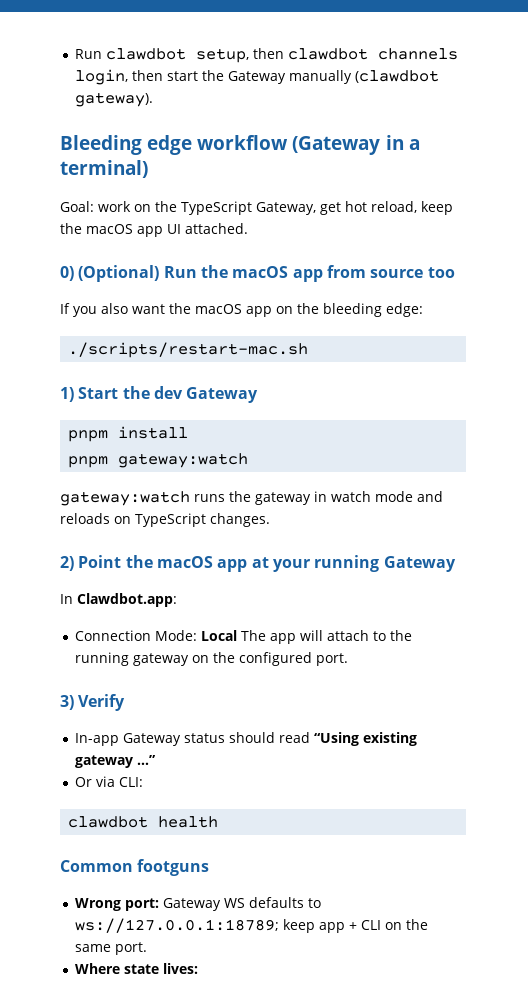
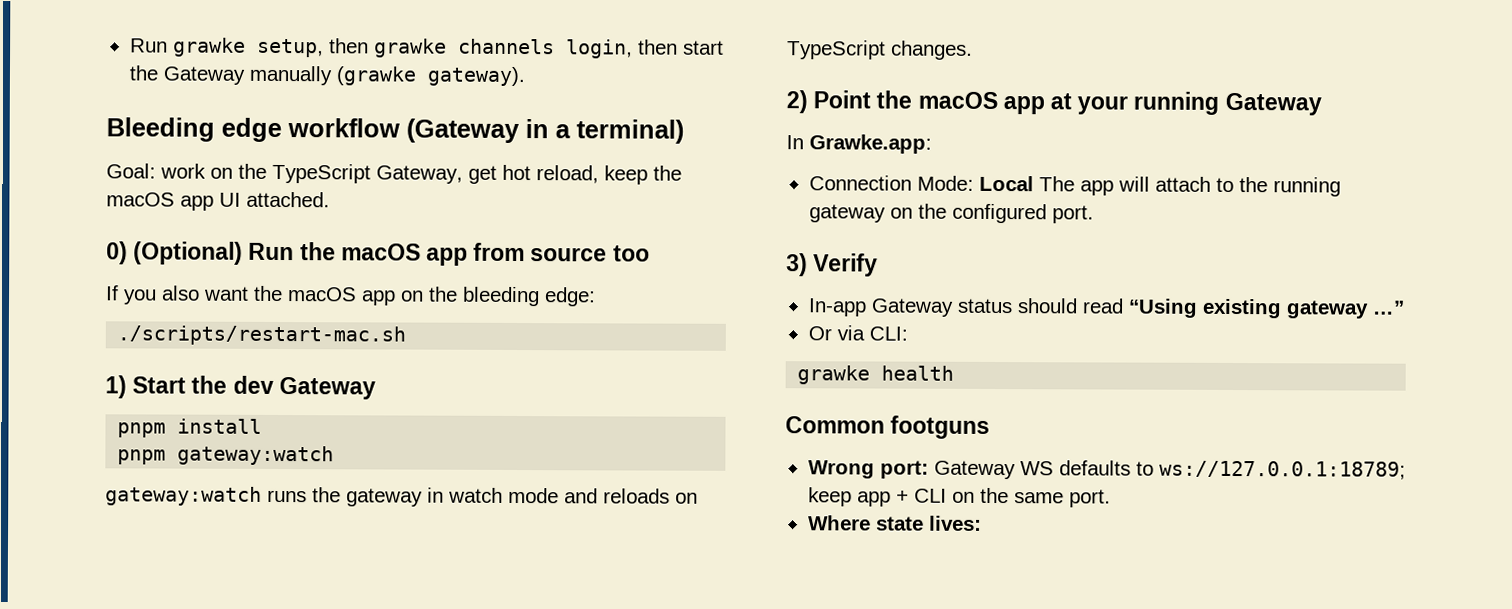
[75,48,187,60] Run clawdbot -> [129,37,246,57] Run grawke
[288,48,369,60] clawdbot -> [373,38,447,58] grawke
[355,70,440,83] (clawdbot -> [335,66,416,86] (grawke
[77,593,177,607] Clawdbot.app: -> [809,134,932,154] Grawke.app:
[68,816,149,828] clawdbot -> [797,365,871,385] grawke

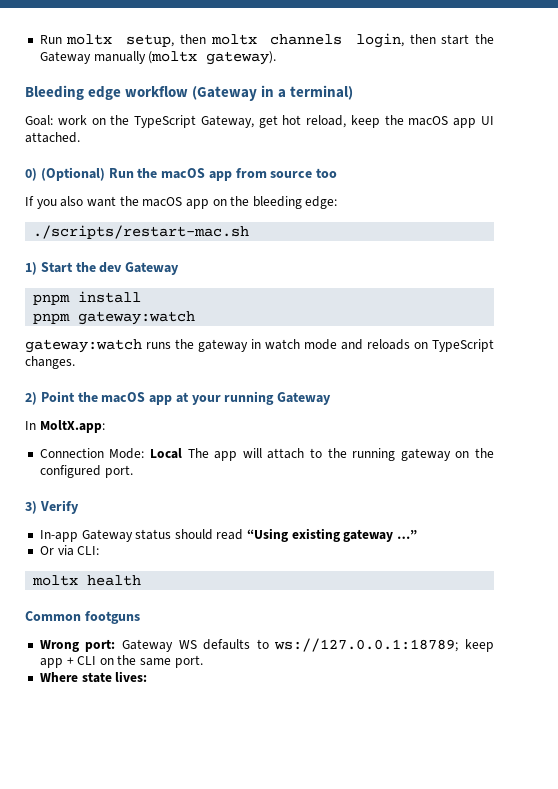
[129,37,246,57] Run grawke -> [39,34,113,45] Run moltx
[373,38,447,58] grawke -> [210,34,257,45] moltx
[335,66,416,86] (grawke -> [148,51,198,64] (moltx
[809,134,932,154] Grawke.app: -> [39,420,105,433] MoltX.app:
[797,365,871,385] grawke -> [32,575,79,586] moltx

